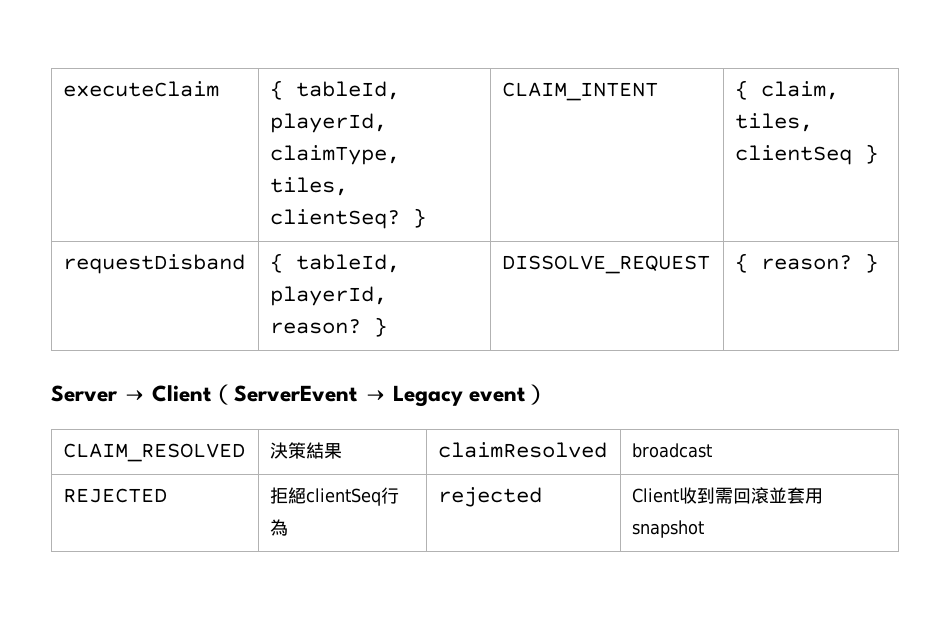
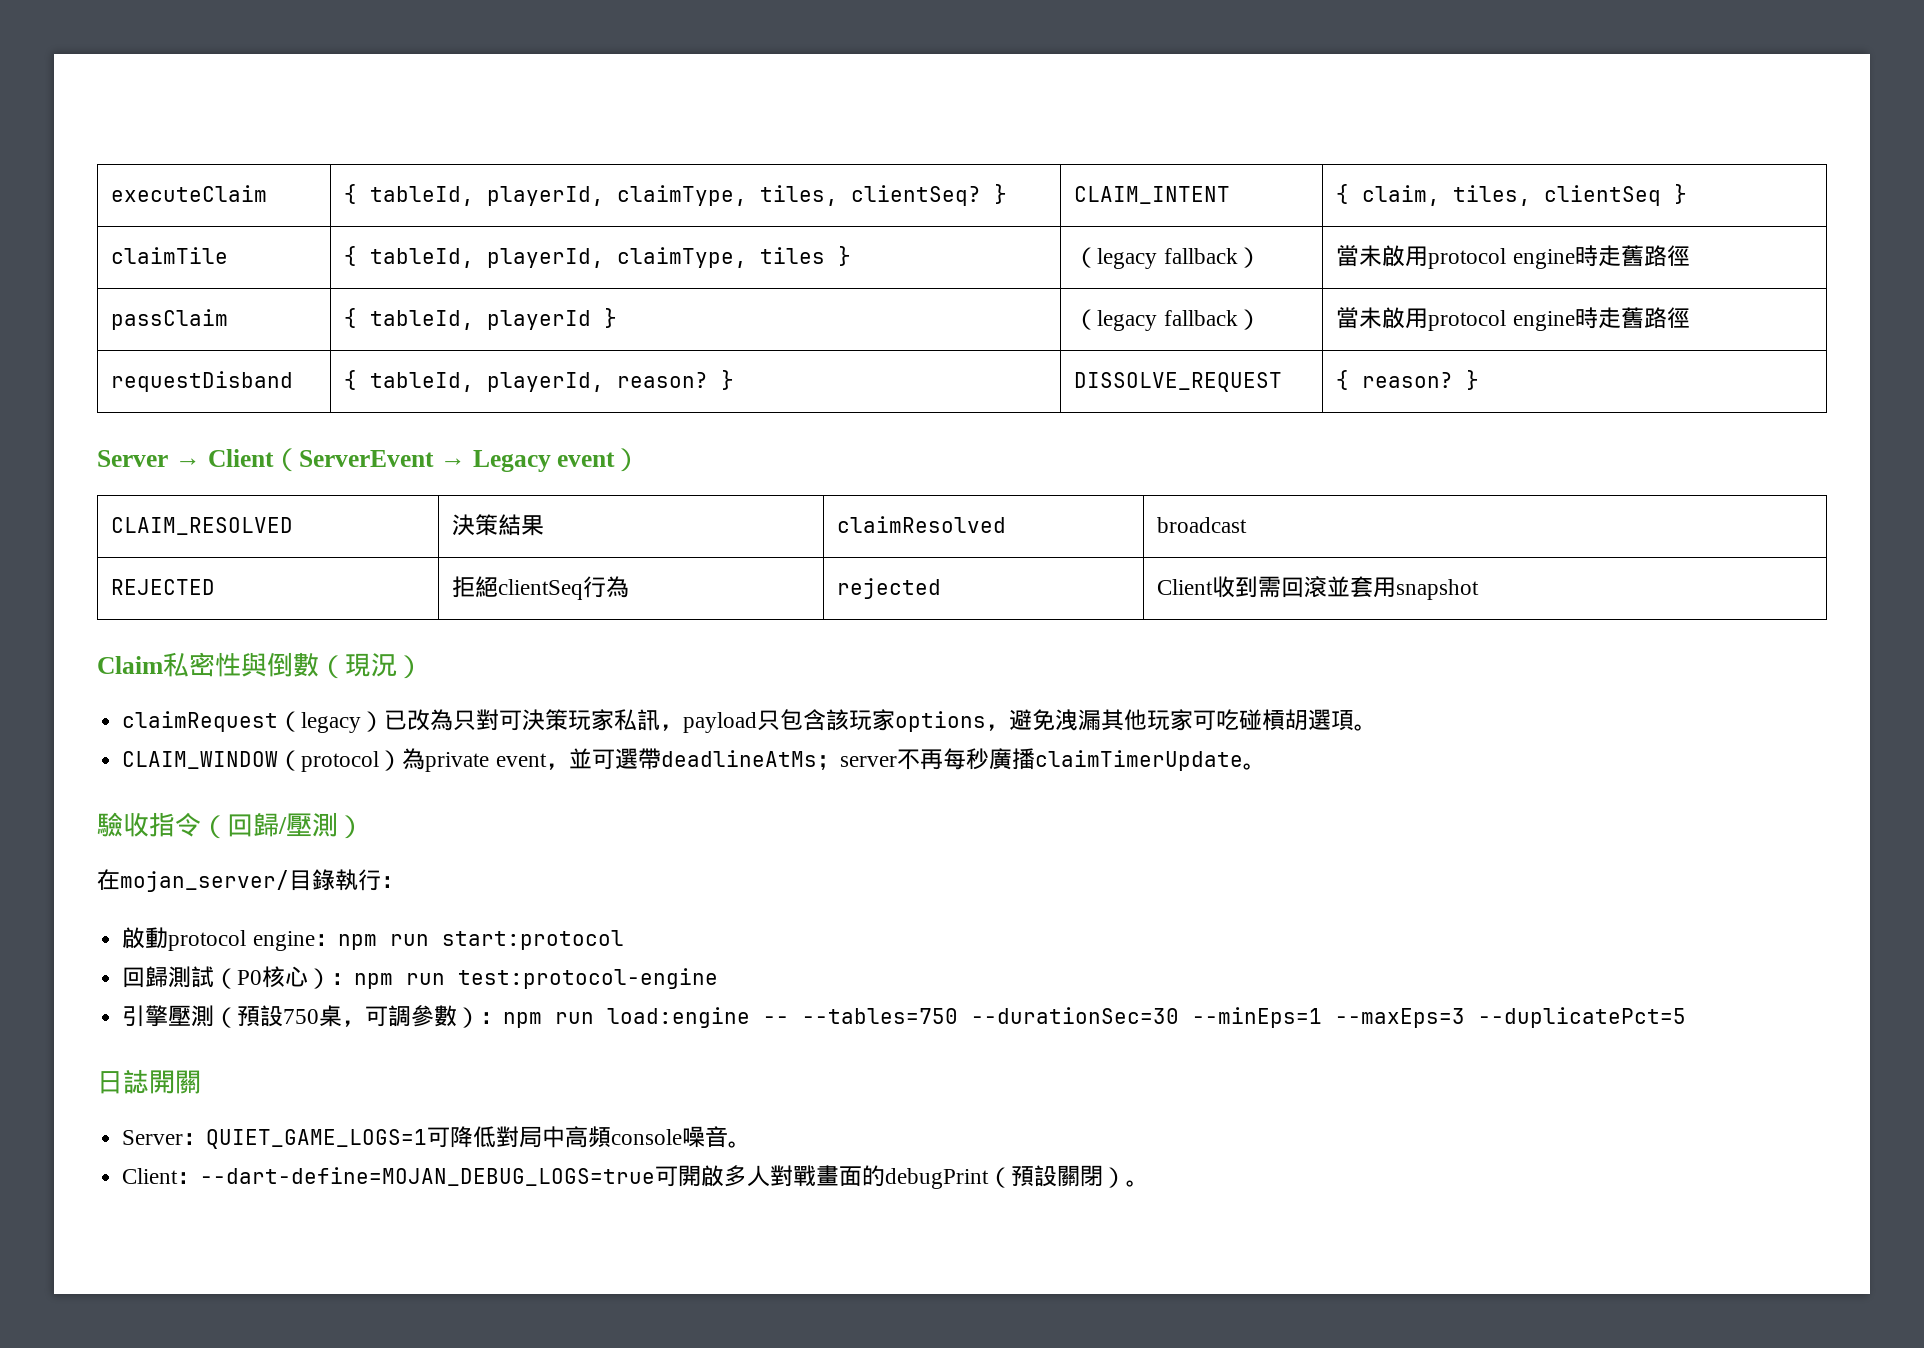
(879, 154) none -> [111,247,229,264] [344,246,852,268] [1074,247,1261,269] [1336,245,1690,269] [111,309,229,330] [344,308,618,330] [1074,309,1261,331] [1336,307,1690,331] // claimTile | { tableId, playerId, claimType, tiles } | （legacy fallback） | 當未啟用protocol engine時走舊路徑 // passClaim | { tableId, playerId } | （legacy fallback） | 當未啟用protocol engine時走舊路徑
(705, 529) none -> [97,652,423,679] [122,709,1378,733] [122,748,1266,772] [97,812,364,839] [97,869,404,892] [122,927,624,951] [122,966,719,989] [122,1005,1687,1028] [97,1069,201,1094] [122,1126,752,1149] [122,1165,1150,1189] // Claim私密性與倒數（現況） // claimRequest（legacy）已改為只對可決策玩家私訊，payload只包含該玩家options，避免洩漏其他玩家可吃碰槓胡選項。 // CLAIM_WINDOW（protocol）為private event，並可選帶deadlineAtMs；server不再每秒廣播claimTimerUpdate。 // 驗收指令（回歸/壓測） // 在mojan_server/目錄執行： // 啟動protocol engine：npm run start:protocol // 回歸測試（P0核心）：npm run test:protocol-engine // 引擎壓測（預設750桌，可調參數）：npm run load:engine -- --tables=750 --durationSec=30 --minEps=1 --maxEps=3 --duplicatePct=5 // 日誌開關 // Server：QUIET_GAME_LOGS=1可降低對局中高頻console噪音。 // Client：--dart-define=MOJAN_DEBUG_LOGS=true可開啟多人對戰畫面的debugPrint（預設關閉）。

